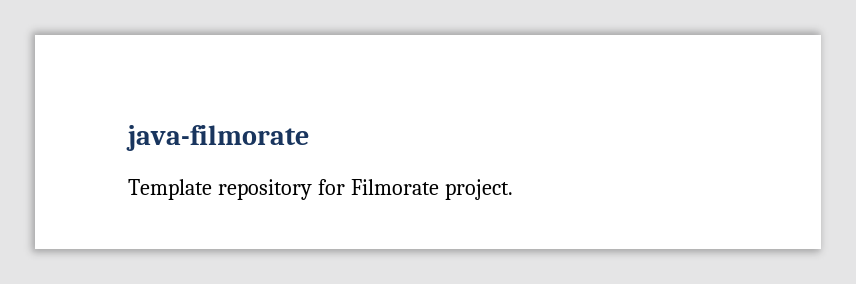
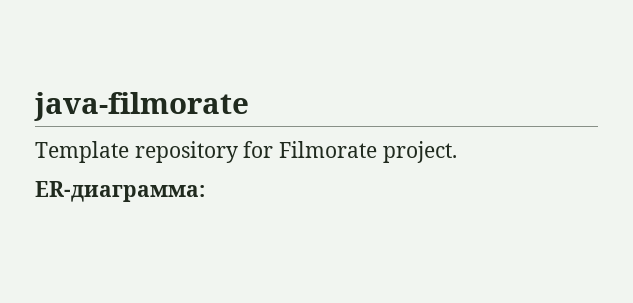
(513, 189) none -> [35,181,205,202] // ER-диаграмма:

